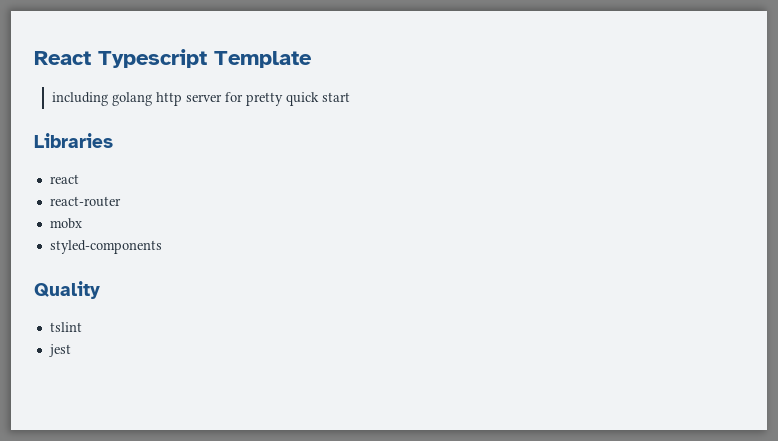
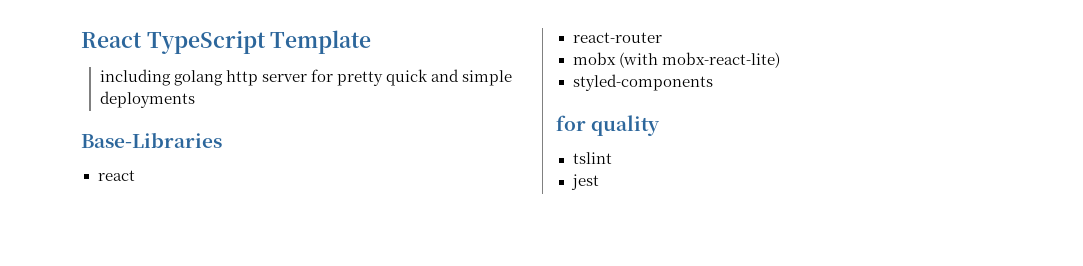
[98,49,207,68] Typescript -> [146,30,266,54] TypeScript
[322,92,351,102] [34,133,113,148] start // Libraries -> [431,69,513,86] [99,91,195,108] [81,132,222,148] and simple deployments // Base-Libraries
(82, 223) none -> [618,52,780,68] (with mobx-react-lite)
[34,281,100,299] Quality -> [556,115,661,136] for quality

